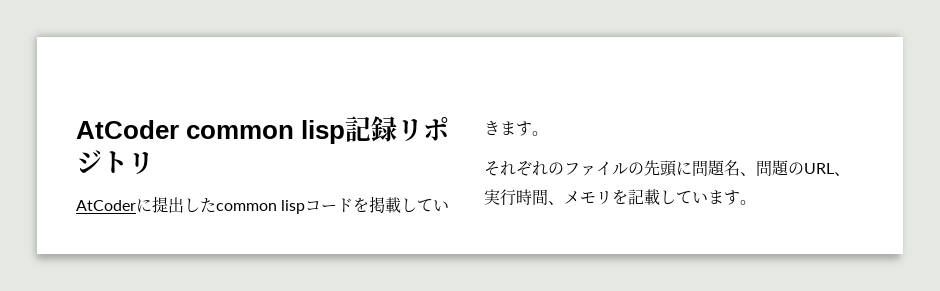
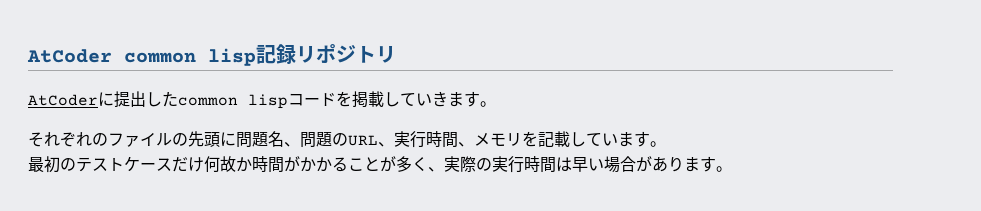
(756, 202) none -> [28,156,732,173] // 最初のテストケースだけ何故か時間がかかることが多く、実際の実行時間は早い場合があります。

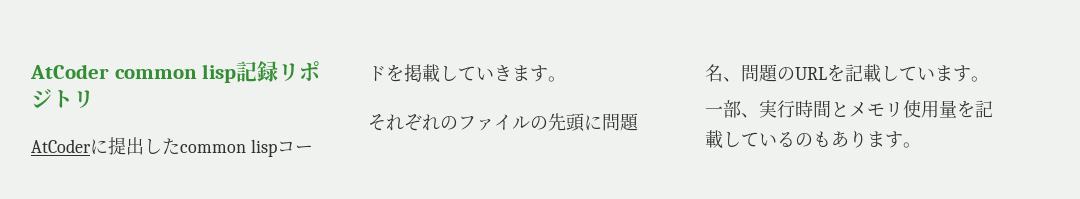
[378,131,522,148] 、実行時間、メモリ -> (827, 73) none
[28,156,652,173] 最初のテストケースだけ何故か時間がかかることが多く、実際の実行時間は早い場合が -> [705,100,993,118] [705,130,831,149] 一部、実行時間とメモリ使用量を記載しているのも

